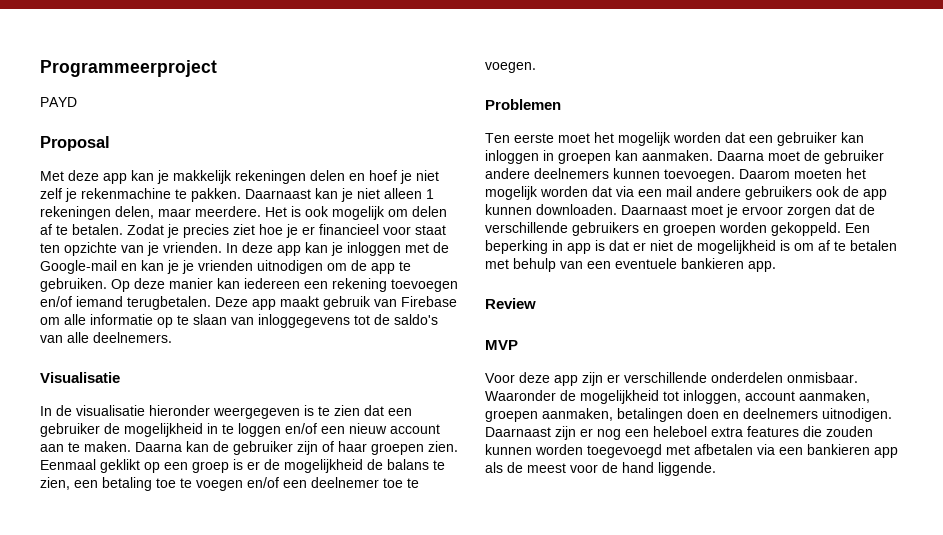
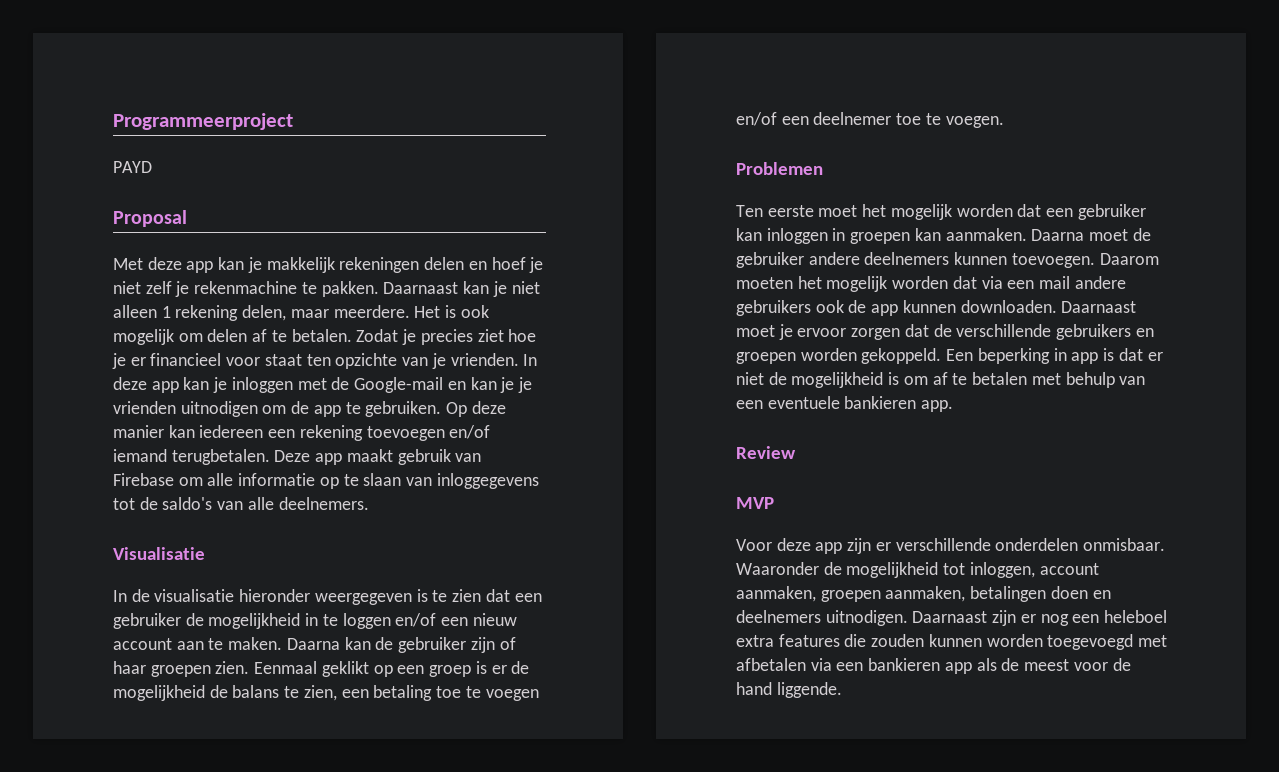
[40,206,111,220] rekeningen -> [175,305,239,321] rekening

